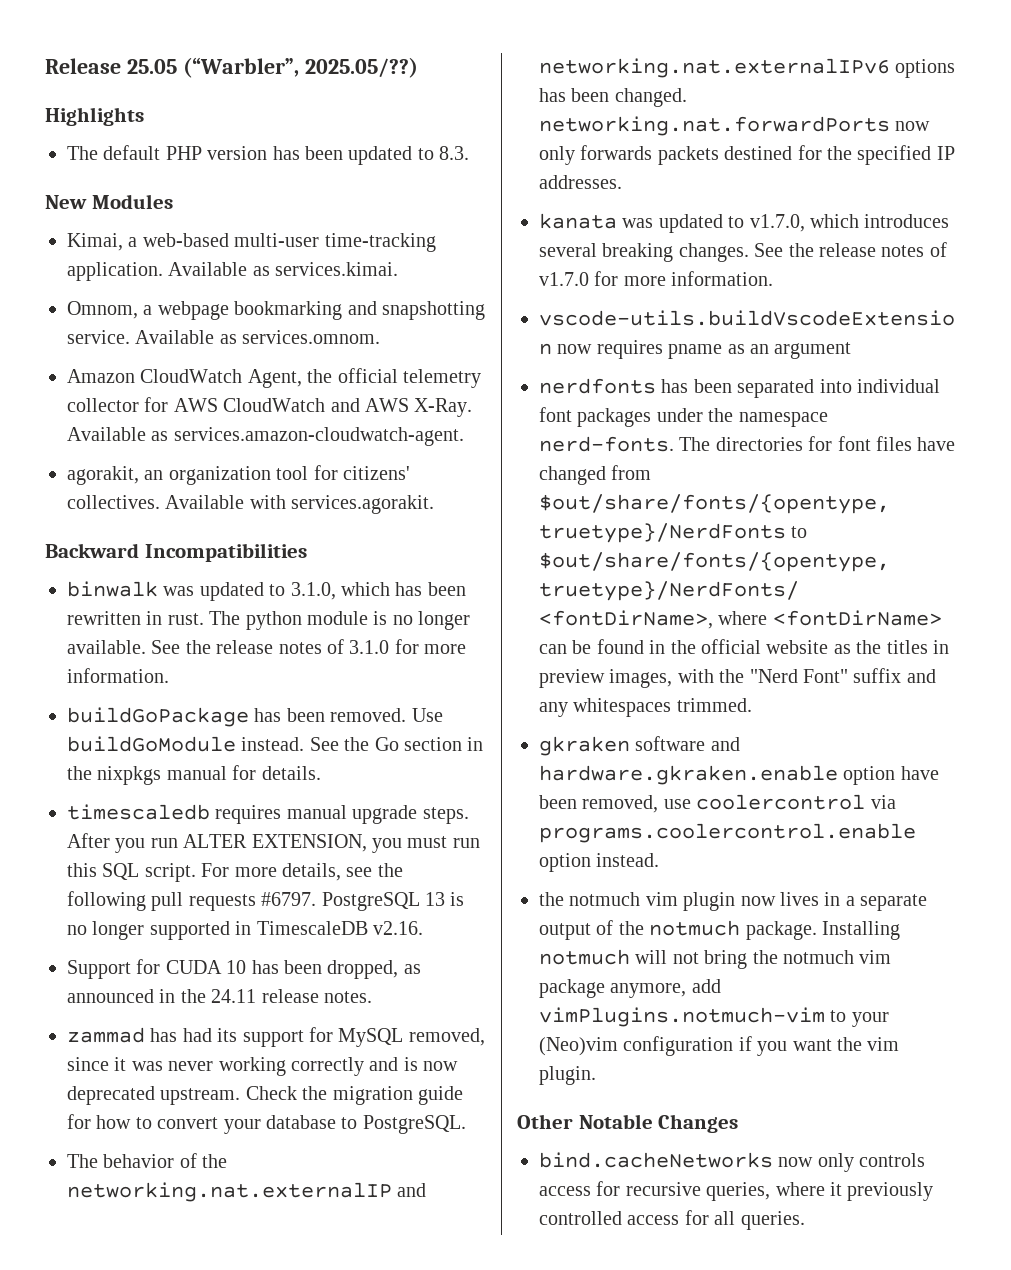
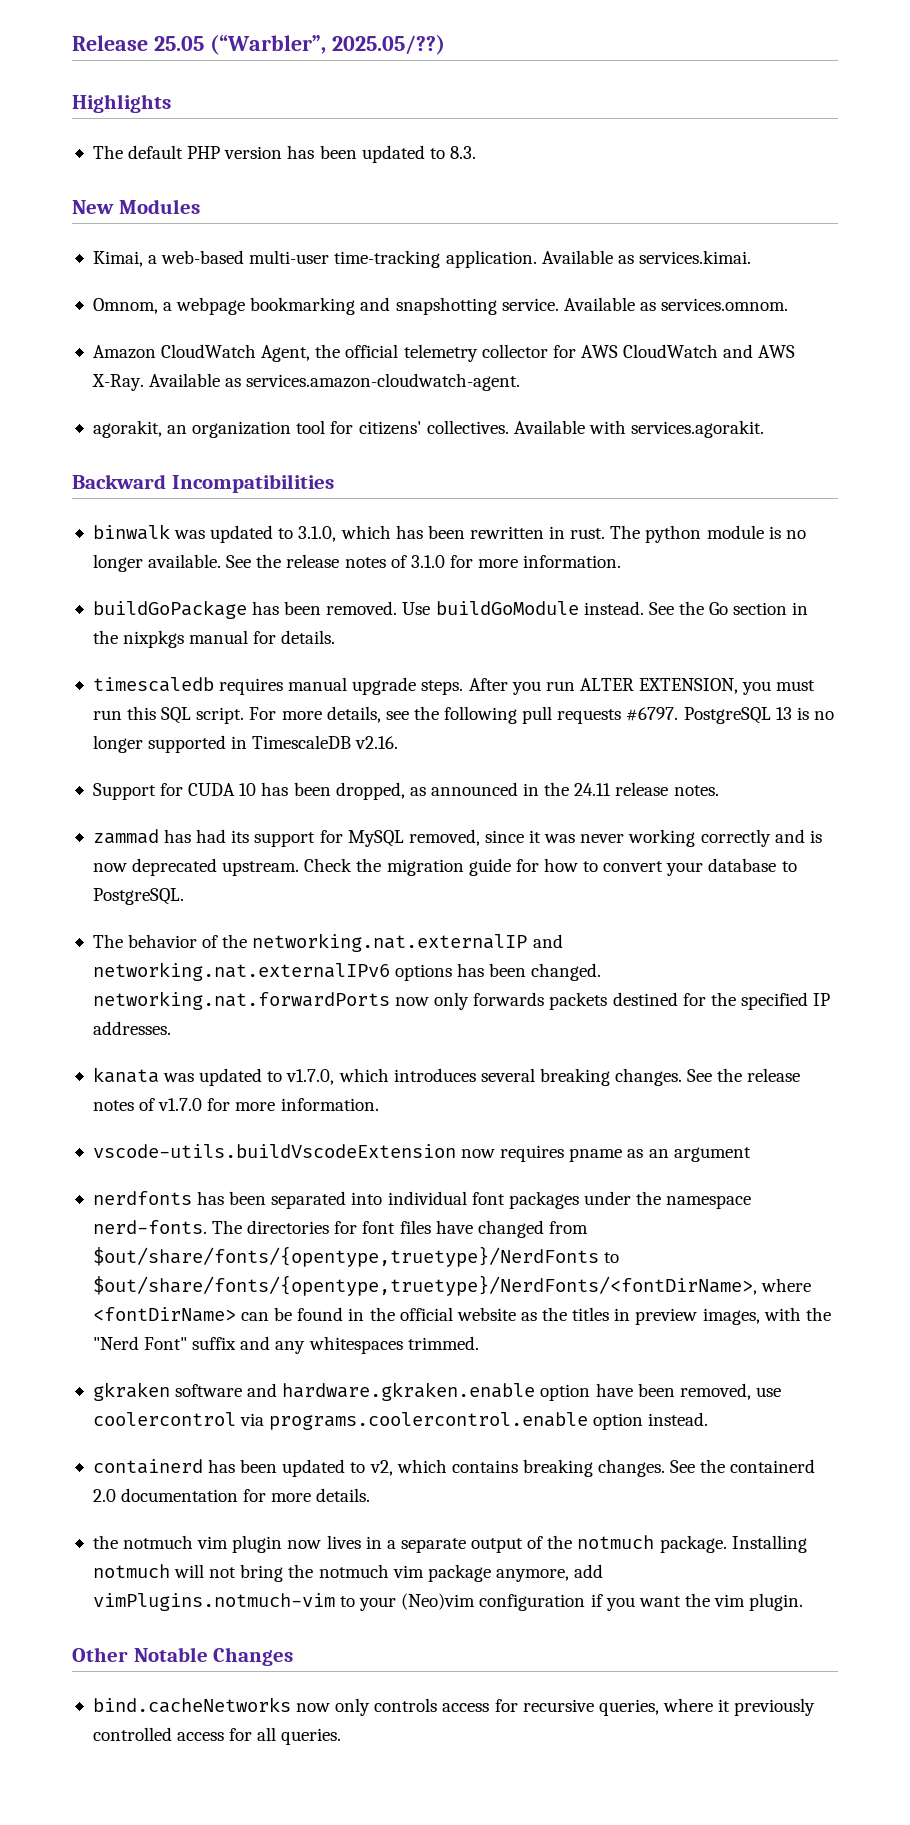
(660, 860) none -> [92,1459,816,1477] [92,1488,371,1502] // containerd has been updated to v2, which contains breaking changes. See the containerd 2.0 documentation for more details.

